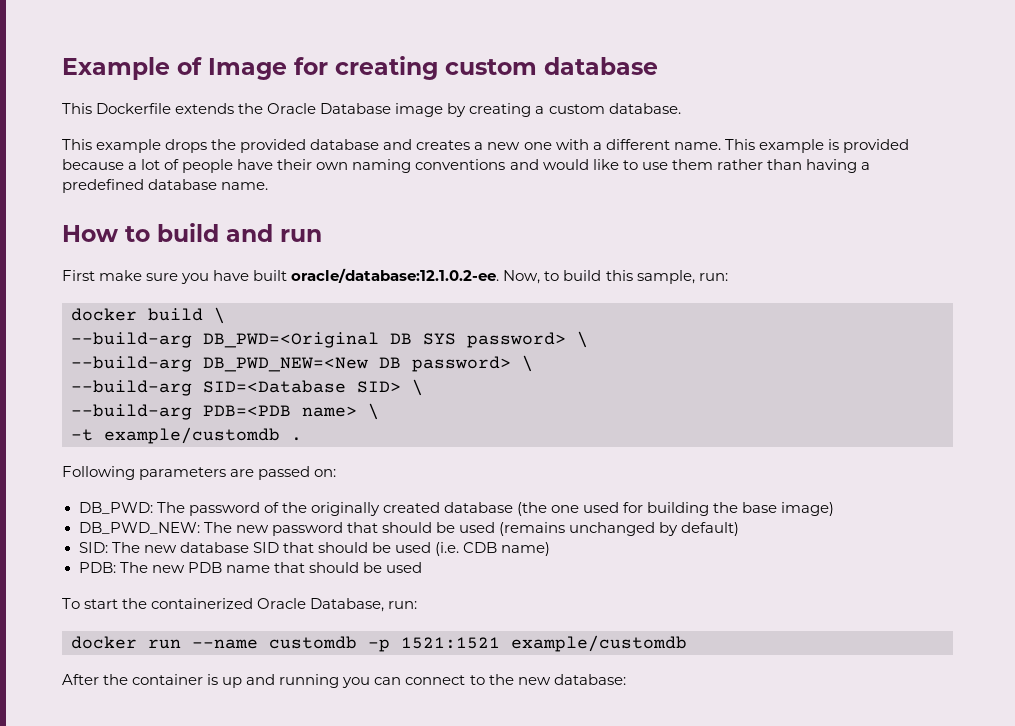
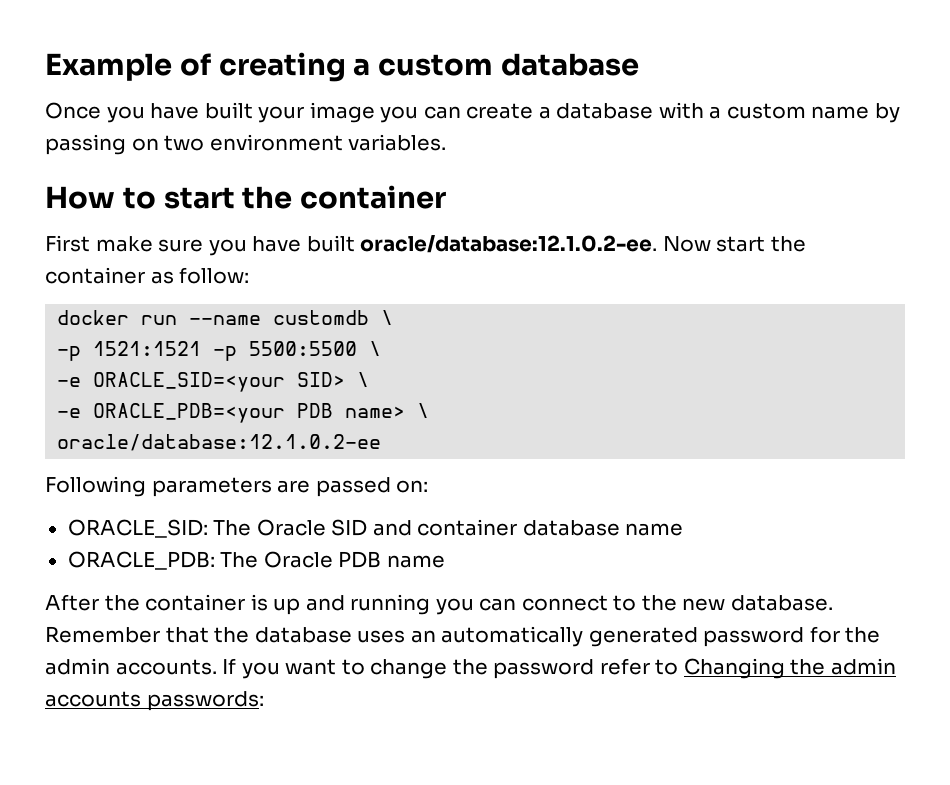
[208,56,438,80] Image for creating -> [218,52,371,82] creating a
[62,103,681,117] [62,139,909,153] [62,159,870,173] [62,179,269,193] This Dockerfile extends the Oracle Database image by creating a custom database. // This example drops the provided database and creates a new one with a different name. This example is provided because a lot of people have their own naming conventions and would like to use them rather than having a predefined database name. -> [45,102,901,123] [45,134,447,155] Once you have built your image you can create a database with a custom name by passing on two environment variables.
[157,223,322,242] build and run -> [163,185,447,209] start the container
[503,270,728,284] [71,307,225,324] [71,331,588,348] [71,355,533,372] [71,380,346,396] Now, to build this sample, run: // docker build \ // --build-arg DB_PWD=<Original DB SYS password> \ // --build-arg DB_PWD_NEW=<New DB password> \ // --build-arg SID=<Database -> [662,236,806,252] [45,267,250,284] [57,310,394,325] [57,341,382,361] [57,372,286,392] Now start the container as follow: // docker run --name customdb \ // -p 1521:1521 -p 5500:5500 \ // -e ORACLE_SID=<your
[71,404,291,420] --build-arg PDB=<PDB -> [57,403,334,423] -e ORACLE_PDB=<your PDB
[71,427,302,444] -t example/customdb . -> [57,434,382,451] oracle/database:12.1.0.2-ee
[78,502,835,516] [78,522,740,536] [78,542,551,556] [78,562,422,573] [62,598,418,612] [71,635,687,652] DB_PWD: The password of the originally created database (the one used for building the base image) // DB_PWD_NEW: The new password that should be used (remains unchanged by default) // SID: The new database SID that should be used (i.e. CDB name) // PDB: The new PDB name that should be used // To start the containerized Oracle Database, run: // docker run --name customdb -p 1521:1521 example/customdb -> [67,519,684,538] [67,551,445,570] ORACLE_SID: The Oracle SID and container database name // ORACLE_PDB: The Oracle PDB name
[553,674,626,685] database: -> [730,595,833,611] [45,626,881,647] [45,658,896,679] [45,691,264,711] database. Remember that the database uses an automatically generated password for the admin accounts. If you want to change the password refer to Changing the admin accounts passwords:

